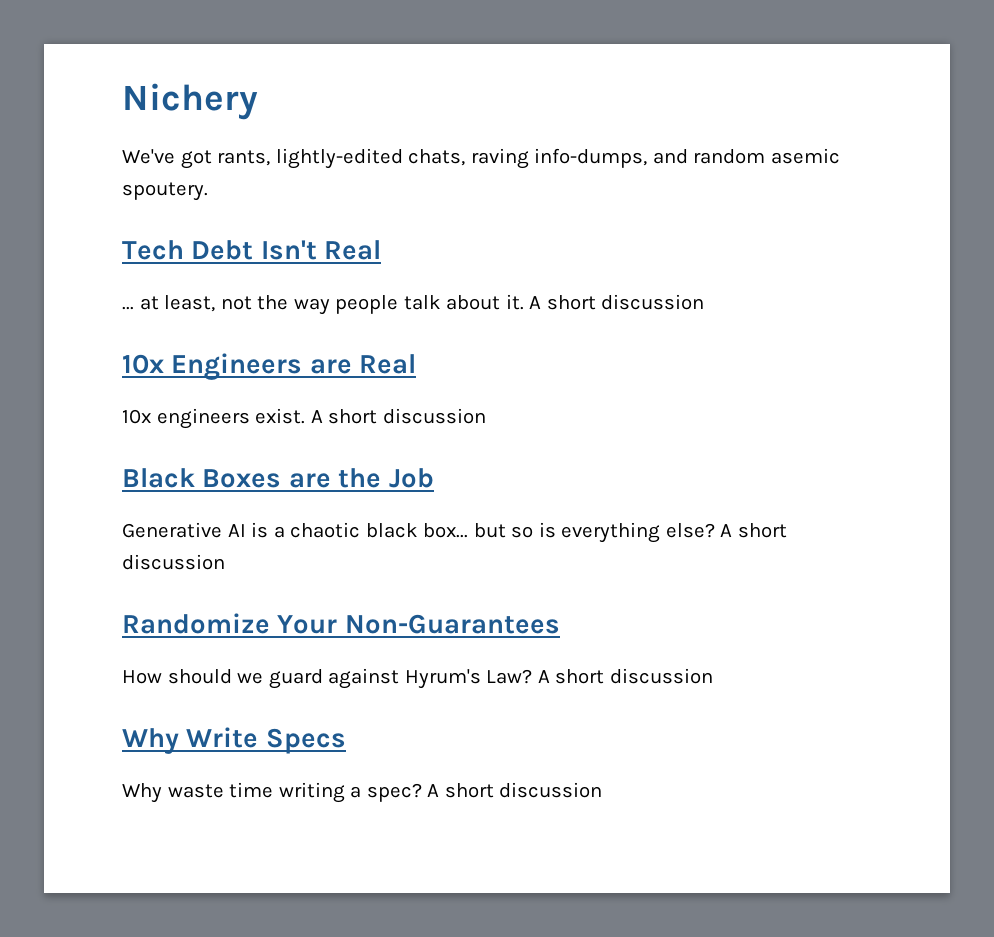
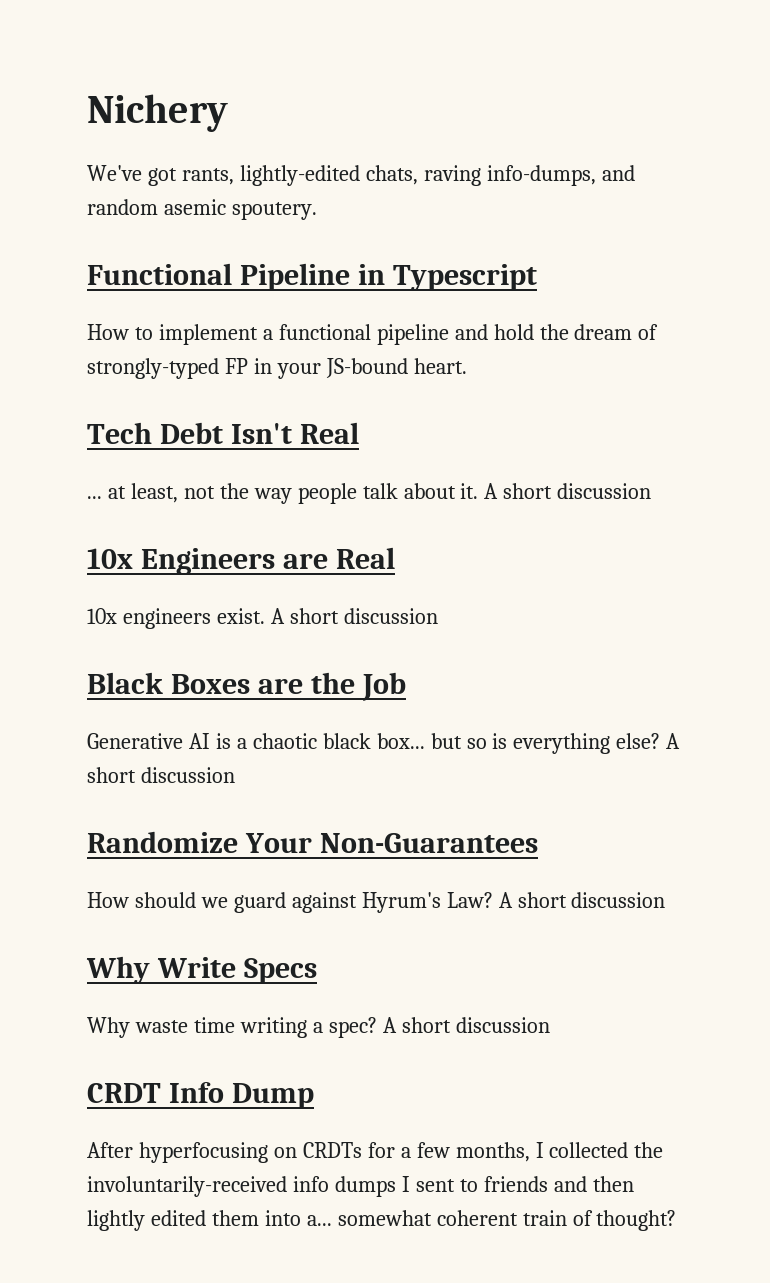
(208, 191) none -> [87,263,537,291] [87,324,659,345] [87,358,467,379] // Functional Pipeline in Typescript // How to implement a functional pipeline and hold the dream of strongly-typed FP in your JS-bound heart.
(603, 790) none -> [87,1082,314,1109] [87,1142,664,1163] [87,1176,634,1197] [87,1210,677,1231] // CRDT Info Dump // After hyperfocusing on CRDTs for a few months, I collected the involuntarily-received info dumps I sent to friends and then lightly edited them into a... somewhat coherent train of thought?

